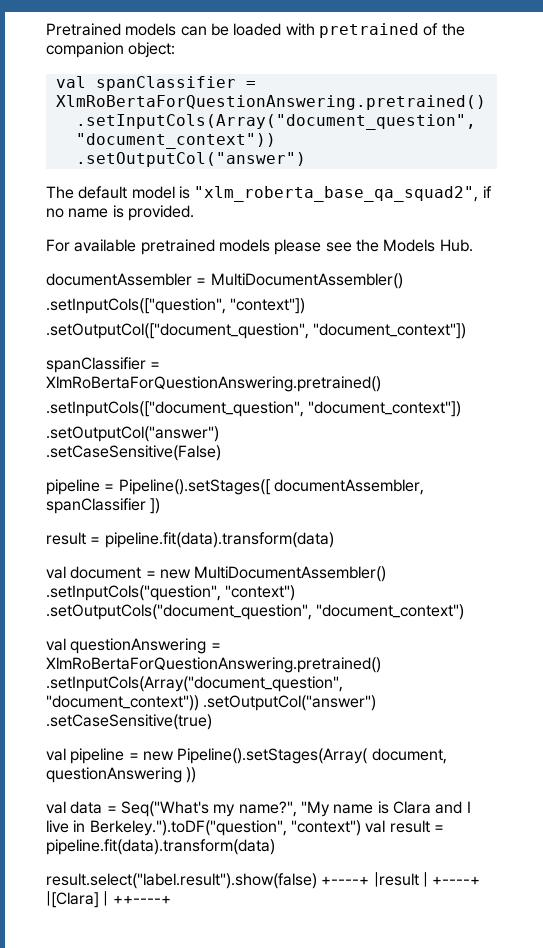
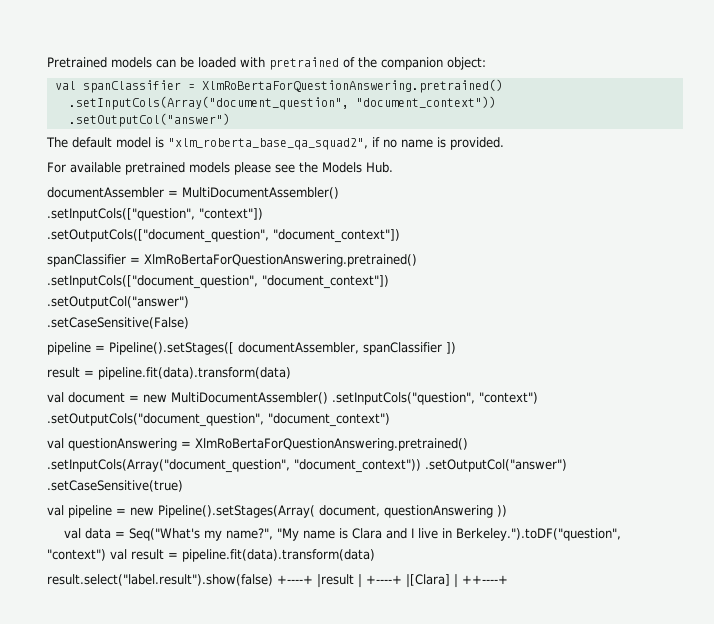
[46,323,309,339] .setOutputCol(["document_question", -> [47,229,269,243] .setOutputCols(["document_question",

